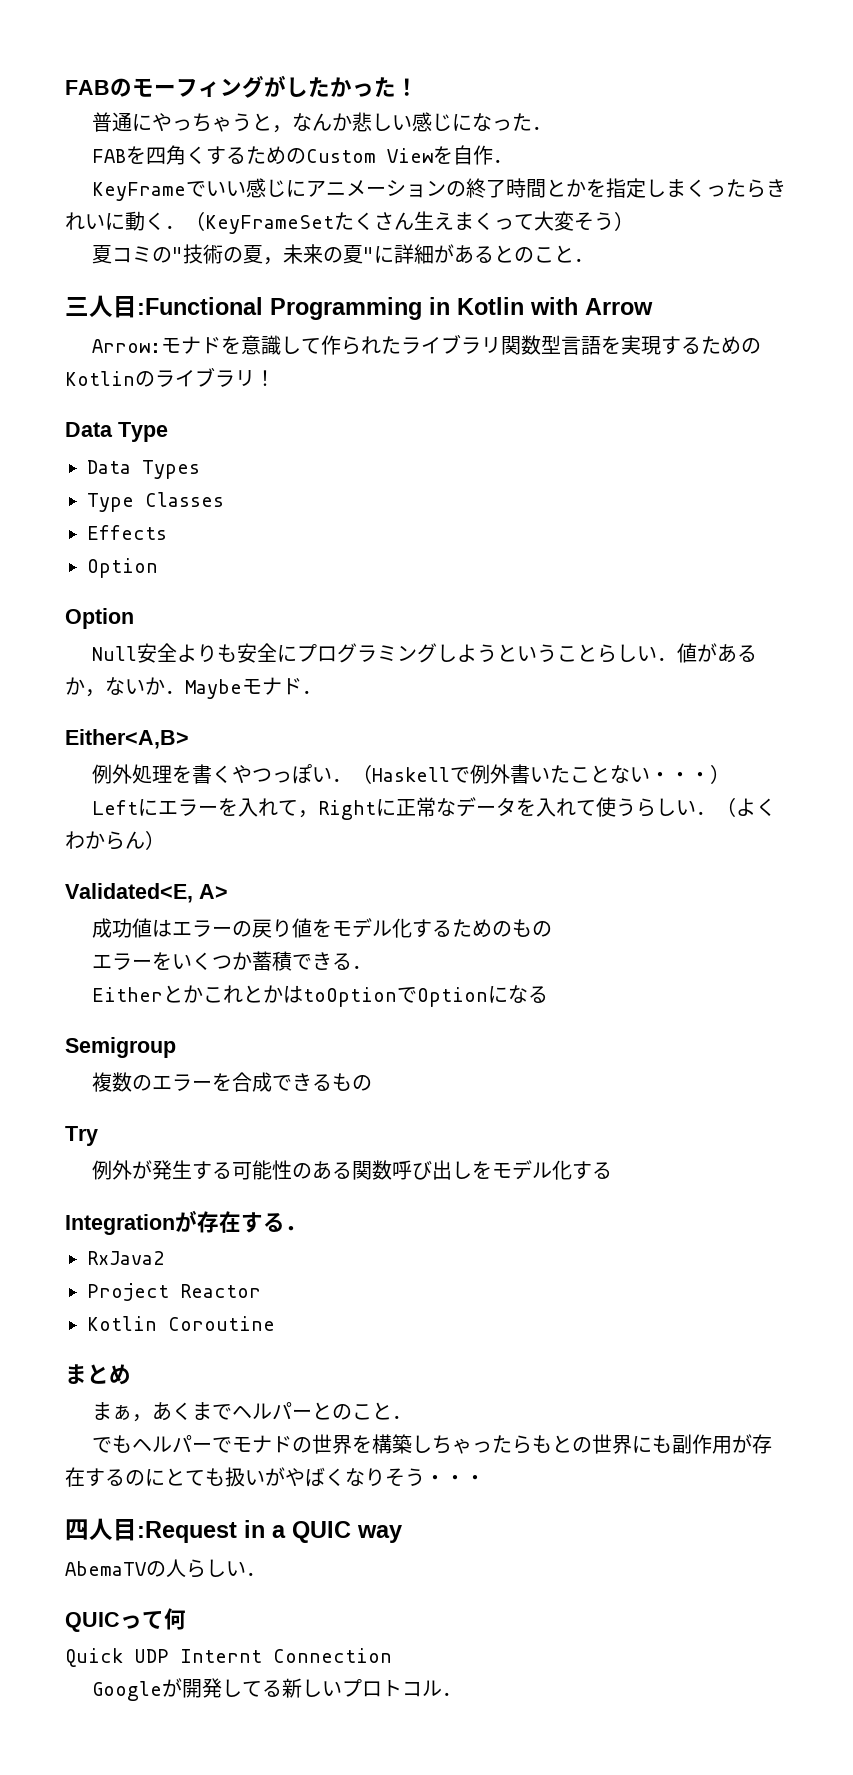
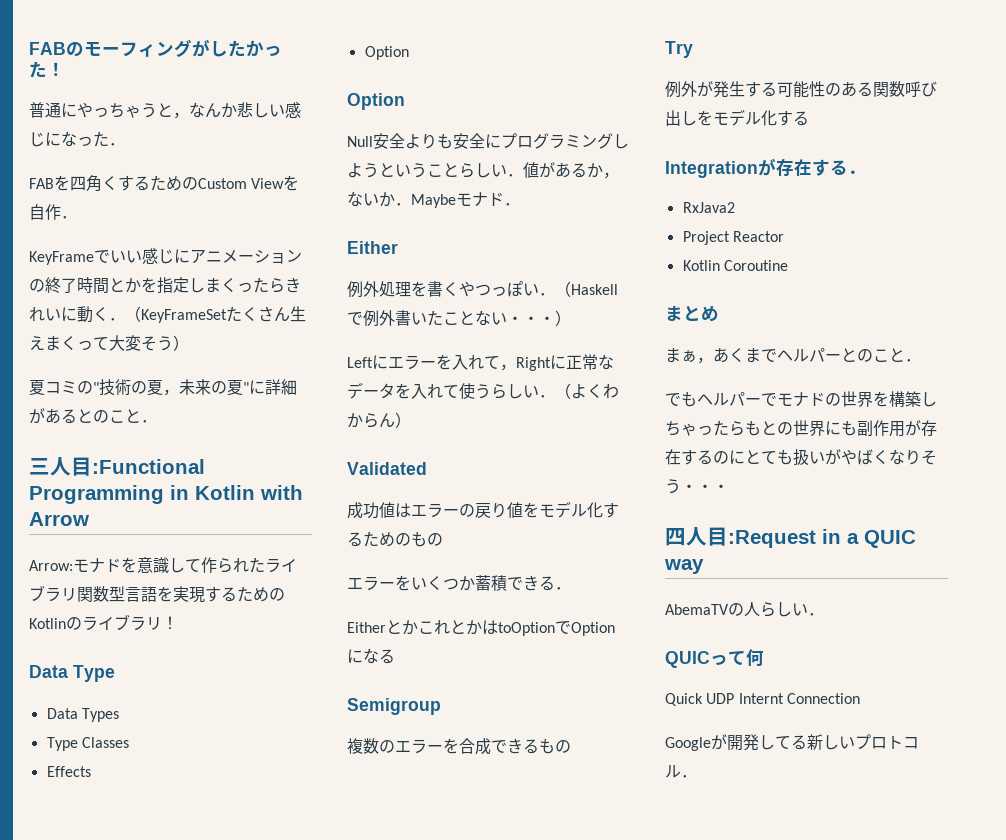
[65,729,189,749] Either<A,B> -> [347,241,398,254] Either
[65,883,228,903] Validated<E, A> -> [347,462,427,475] Validated

